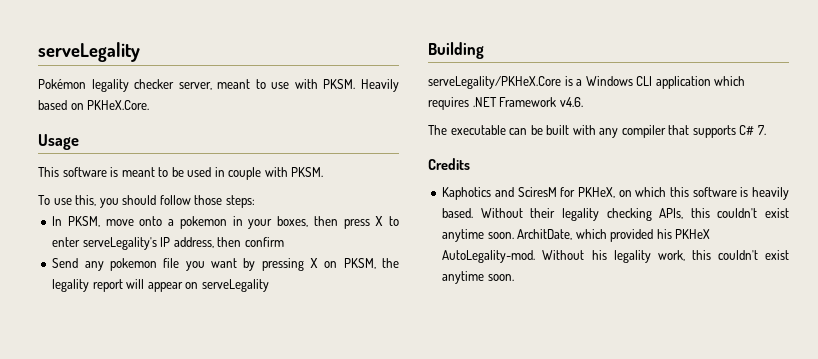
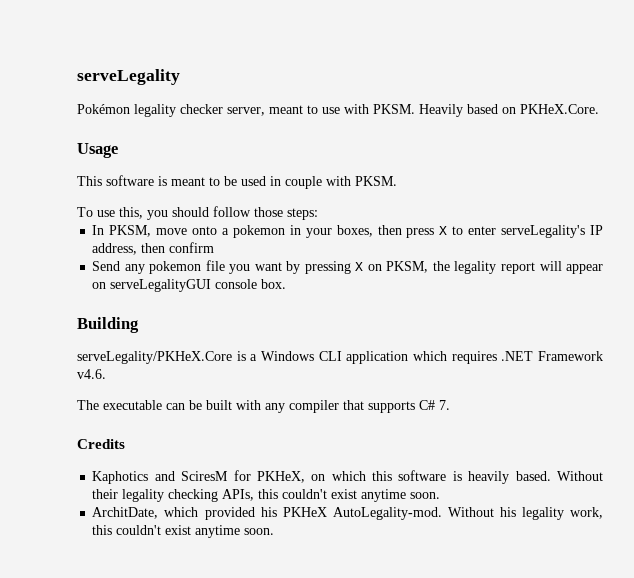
[201,279,269,292] serveLegality -> [110,279,287,292] serveLegalityGUI console box.
(514, 235) none -> (441, 495) //

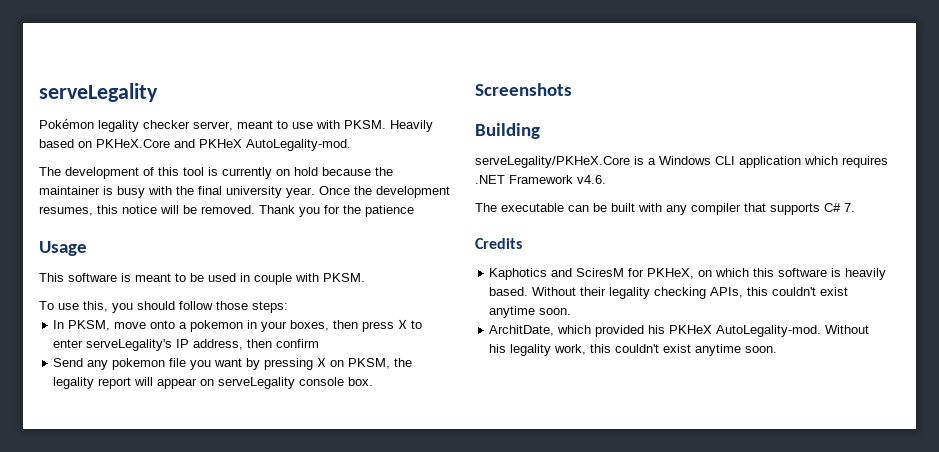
[520,104,599,114] PKHeX.Core. -> [96,139,351,151] [39,167,393,179] [39,186,450,198] [39,205,414,217] PKHeX.Core and PKHeX AutoLegality-mod. // The development of this tool is currently on hold because the maintainer is busy with the final university year. Once the development resumes, this notice will be removed. Thank you for the patience
[110,279,212,292] serveLegalityGUI -> [218,377,296,389] serveLegality
(287, 284) none -> [475,83,572,96] // Screenshots

